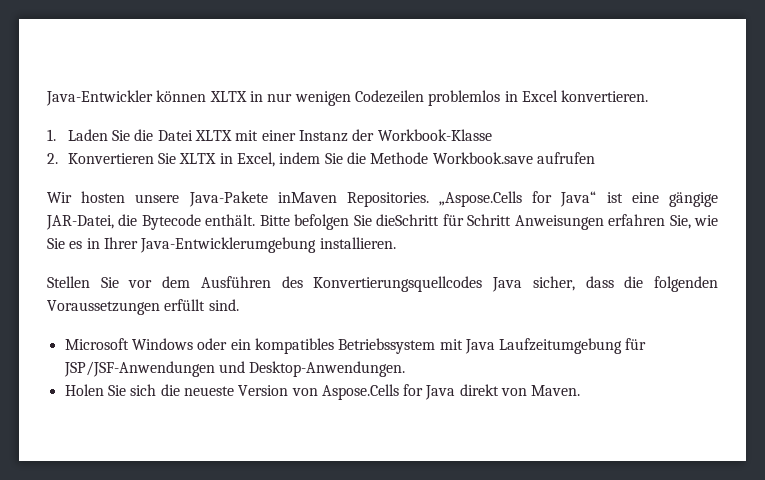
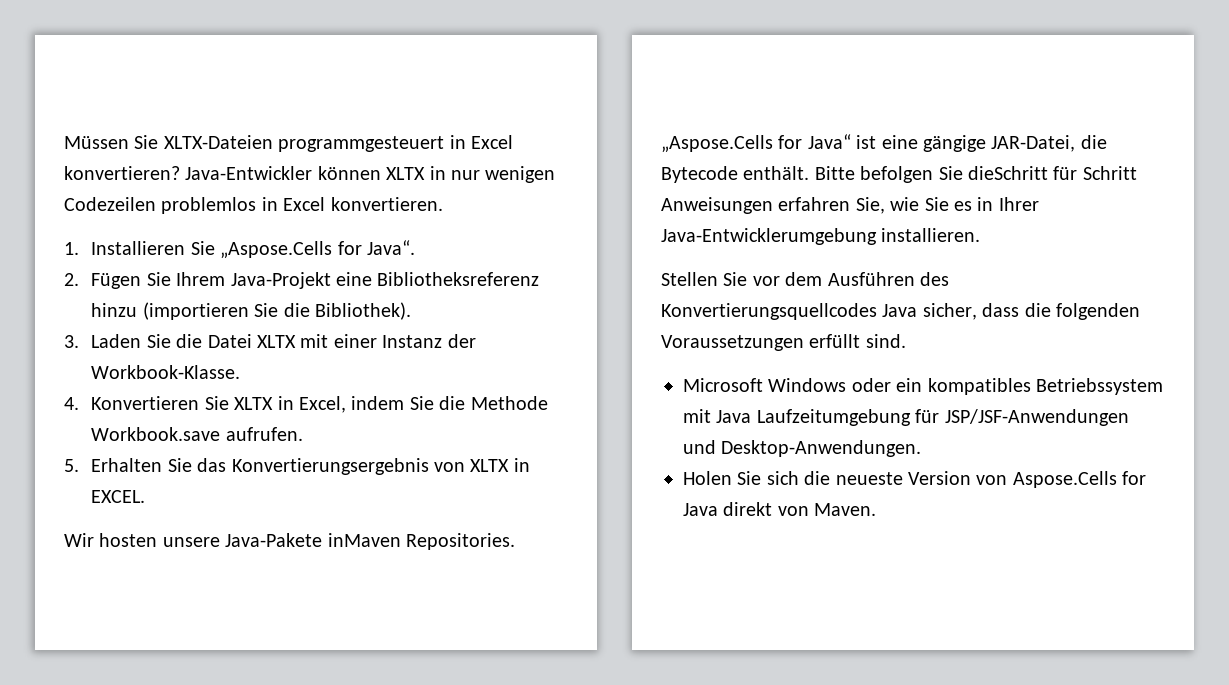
(46, 98) none -> [64,135,513,152] [64,166,180,180] Müssen Sie XLTX-Dateien programmgesteuert in Excel konvertieren?
(56, 135) none -> [91,240,415,259] [64,272,540,289] [91,302,411,320] [64,335,79,348] Installieren Sie „Aspose.Cells for Java“. // 2. Fügen Sie Ihrem Java-Projekt eine Bibliotheksreferenz hinzu (importieren Sie die Bibliothek). // 3.
[377,129,492,141] [47,153,58,164] Workbook-Klasse // 2. -> [91,365,241,379] [64,397,79,410] Workbook-Klasse. // 4.
[536,152,595,164] aufrufen -> [225,427,303,441] [64,458,530,475] [91,490,146,503] aufrufen. // 5. Erhalten Sie das Konvertierungsergebnis von XLTX in EXCEL.

